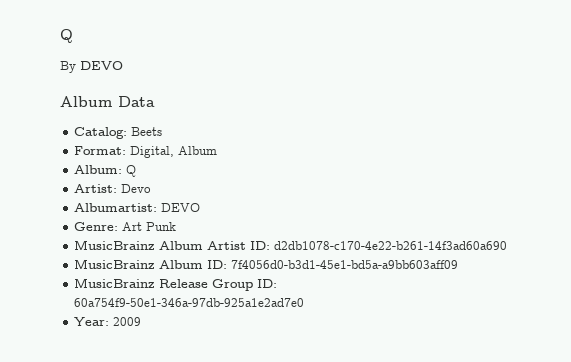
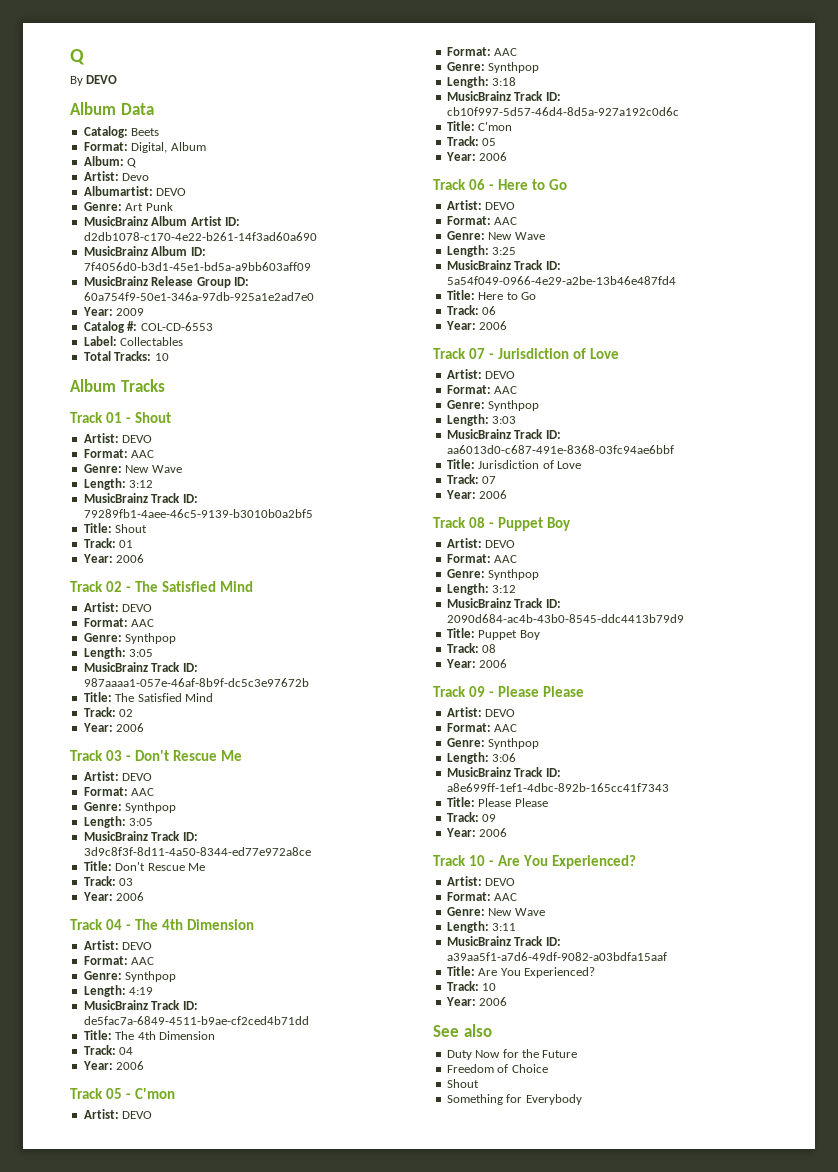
(142, 321) none -> [83,321,213,333] [83,336,184,346] [83,351,169,361] [70,379,165,392] [70,412,171,423] [83,433,153,443] [83,449,155,458] [83,464,182,473] [83,478,154,490] [83,493,198,503] [83,509,313,518] [83,523,148,533] [83,538,134,548] [82,554,145,563] [70,581,253,592] [83,602,153,612] [83,618,155,627] [83,633,177,644] [83,647,154,659] [83,662,198,672] [83,678,309,687] [83,692,213,702] [83,707,134,717] [82,723,145,732] [70,750,242,761] [83,771,153,781] [83,787,155,796] [83,802,177,813] [83,816,154,828] [83,831,198,841] [83,847,311,856] [83,861,205,871] [83,876,134,886] [82,892,145,901] [70,919,254,930] [83,940,153,950] [83,956,155,965] [83,971,177,982] [83,985,154,997] [83,1000,198,1010] [83,1016,309,1025] [83,1030,215,1040] [83,1045,134,1055] [82,1061,145,1070] [70,1088,175,1099] [83,1109,153,1119] [446,47,518,56] [446,62,540,73] [446,76,517,88] [446,91,561,101] [446,107,679,116] [446,121,513,131] [446,136,497,146] [445,152,508,161] [433,179,567,190] [446,200,516,210] [446,216,518,225] [446,231,545,240] [446,245,517,257] [446,260,561,270] [446,276,676,285] [446,290,536,300] [446,305,497,315] [445,321,508,330] [433,348,619,359] [446,369,516,379] [446,385,518,394] [446,400,540,411] [446,414,517,426] [446,429,561,439] [446,445,674,454] [446,459,581,469] [446,474,497,484] [445,490,508,499] [433,517,571,531] [446,538,516,548] [446,554,518,563] [446,569,540,580] [446,583,517,595] [446,598,561,608] [446,614,684,623] [446,628,540,640] [446,643,497,653] [445,659,508,668] [433,686,584,697] [446,707,516,717] [446,723,518,732] [446,738,540,749] [446,752,517,764] [446,767,561,777] [446,783,669,792] [446,797,548,807] [446,812,497,822] [445,828,508,837] [433,855,636,869] [446,876,516,886] [446,892,518,901] [446,907,545,916] [446,921,517,933] [446,936,561,946] [446,952,667,961] [446,966,595,978] [446,981,497,991] [445,997,508,1006] [433,1024,492,1037] [446,1049,578,1060] [446,1064,548,1073] [446,1079,479,1088] [446,1094,582,1105] // Catalog #: COL-CD-6553 // Label: Collectables // Total Tracks: 10 // Album Tracks // Track 01 - Shout // Artist: DEVO // Format: AAC // Genre: New Wave // Length: 3:12 // MusicBrainz Track ID: 79289fb1-4aee-46c5-9139-b3010b0a2bf5 // Title: Shout // Track: 01 // Year: 2006 // Track 02 - The Satisfied Mind // Artist: DEVO // Format: AAC // Genre: Synthpop // Length: 3:05 // MusicBrainz Track ID: 987aaaa1-057e-46af-8b9f-dc5c3e97672b // Title: The Satisfied Mind // Track: 02 // Year: 2006 // Track 03 - Don't Rescue Me // Artist: DEVO // Format: AAC // Genre: Synthpop // Length: 3:05 // MusicBrainz Track ID: 3d9c8f3f-8d11-4a50-8344-ed77e972a8ce // Title: Don't Rescue Me // Track: 03 // Year: 2006 // Track 04 - The 4th Dimension // Artist: DEVO // Format: AAC // Genre: Synthpop // Length: 4:19 // MusicBrainz Track ID: de5fac7a-6849-4511-b9ae-cf2ced4b71dd // Title: The 4th Dimension // Track: 04 // Year: 2006 // Track 05 - C'mon // Artist: DEVO // Format: AAC // Genre: Synthpop // Length: 3:18 // MusicBrainz Track ID: cb10f997-5d57-46d4-8d5a-927a192c0d6c // Title: C'mon // Track: 05 // Year: 2006 // Track 06 - Here to Go // Artist: DEVO // Format: AAC // Genre: New Wave // Length: 3:25 // MusicBrainz Track ID: 5a54f049-0966-4e29-a2be-13b46e487fd4 // Title: Here to Go // Track: 06 // Year: 2006 // Track 07 - Jurisdiction of Love // Artist: DEVO // Format: AAC // Genre: Synthpop // Length: 3:03 // MusicBrainz Track ID: aa6013d0-c687-491e-8368-03fc94ae6bbf // Title: Jurisdiction of Love // Track: 07 // Year: 2006 // Track 08 - Puppet Boy // Artist: DEVO // Format: AAC // Genre: Synthpop // Length: 3:12 // MusicBrainz Track ID: 2090d684-ac4b-43b0-8545-ddc4413b79d9 // Title: Puppet Boy // Track: 08 // Year: 2006 // Track 09 - Please Please // Artist: DEVO // Format: AAC // Genre: Synthpop // Length: 3:06 // MusicBrainz Track ID: a8e699ff-1ef1-4dbc-892b-165cc41f7343 // Title: Please Please // Track: 09 // Year: 2006 // Track 10 - Are You Experienced? // Artist: DEVO // Format: AAC // Genre: New Wave // Length: 3:11 // MusicBrainz Track ID: a39aa5f1-a7d6-49df-9082-a03bdfa15aaf // Title: Are You Experienced? // Track: 10 // Year: 2006 // See also // Duty Now for the Future // Freedom of Choice // Shout // Something for Everybody

